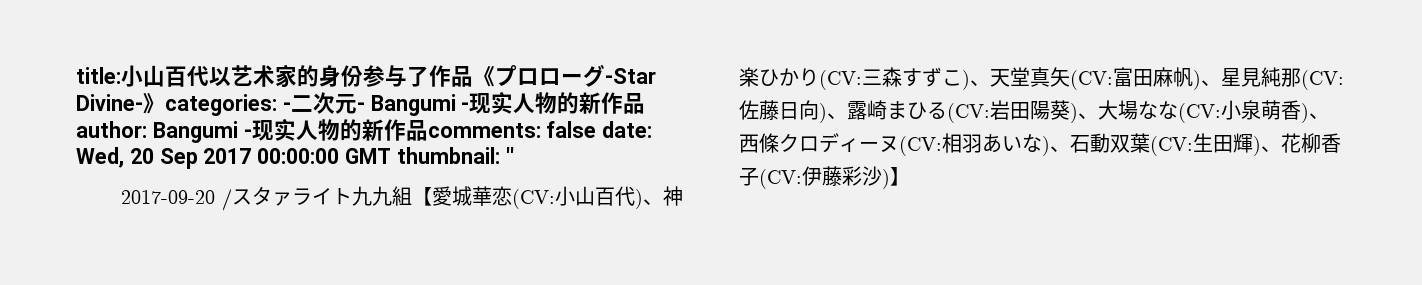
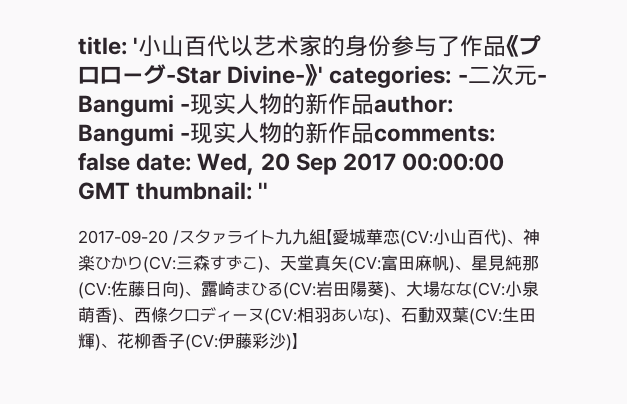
(121, 75) none -> [133,37,139,54] '
(165, 103) none -> [318,66,324,83] '

